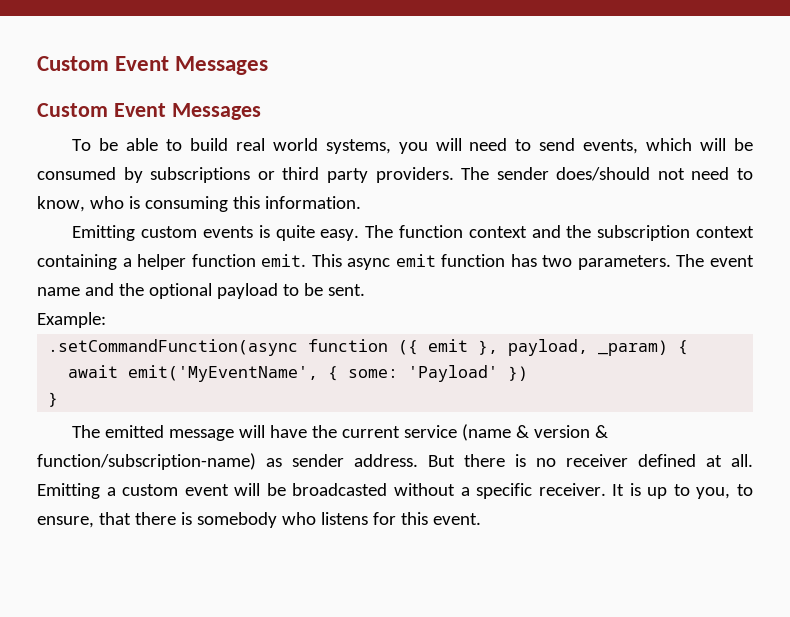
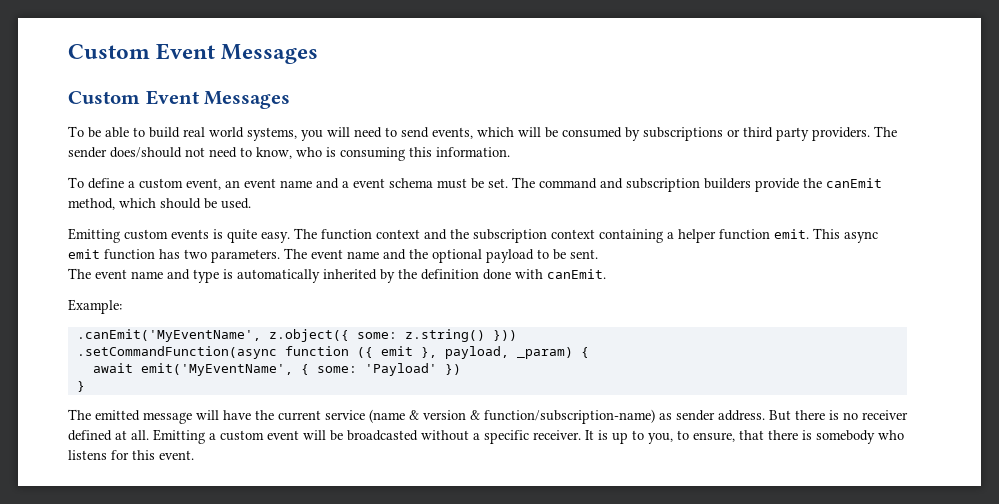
(361, 202) none -> [68,177,882,192] [68,198,251,210] // To define a custom event, an event name and a event schema must be set. The command and subscription builders provide the canEmit method, which should be used.
[37,312,106,328] Example: -> [68,268,606,283] [68,299,122,314] [76,329,517,342] The event name and type is automatically inherited by the definition done with canEmit. // Example: // .canEmit('MyEventName', z.object({ some: z.string() }))

